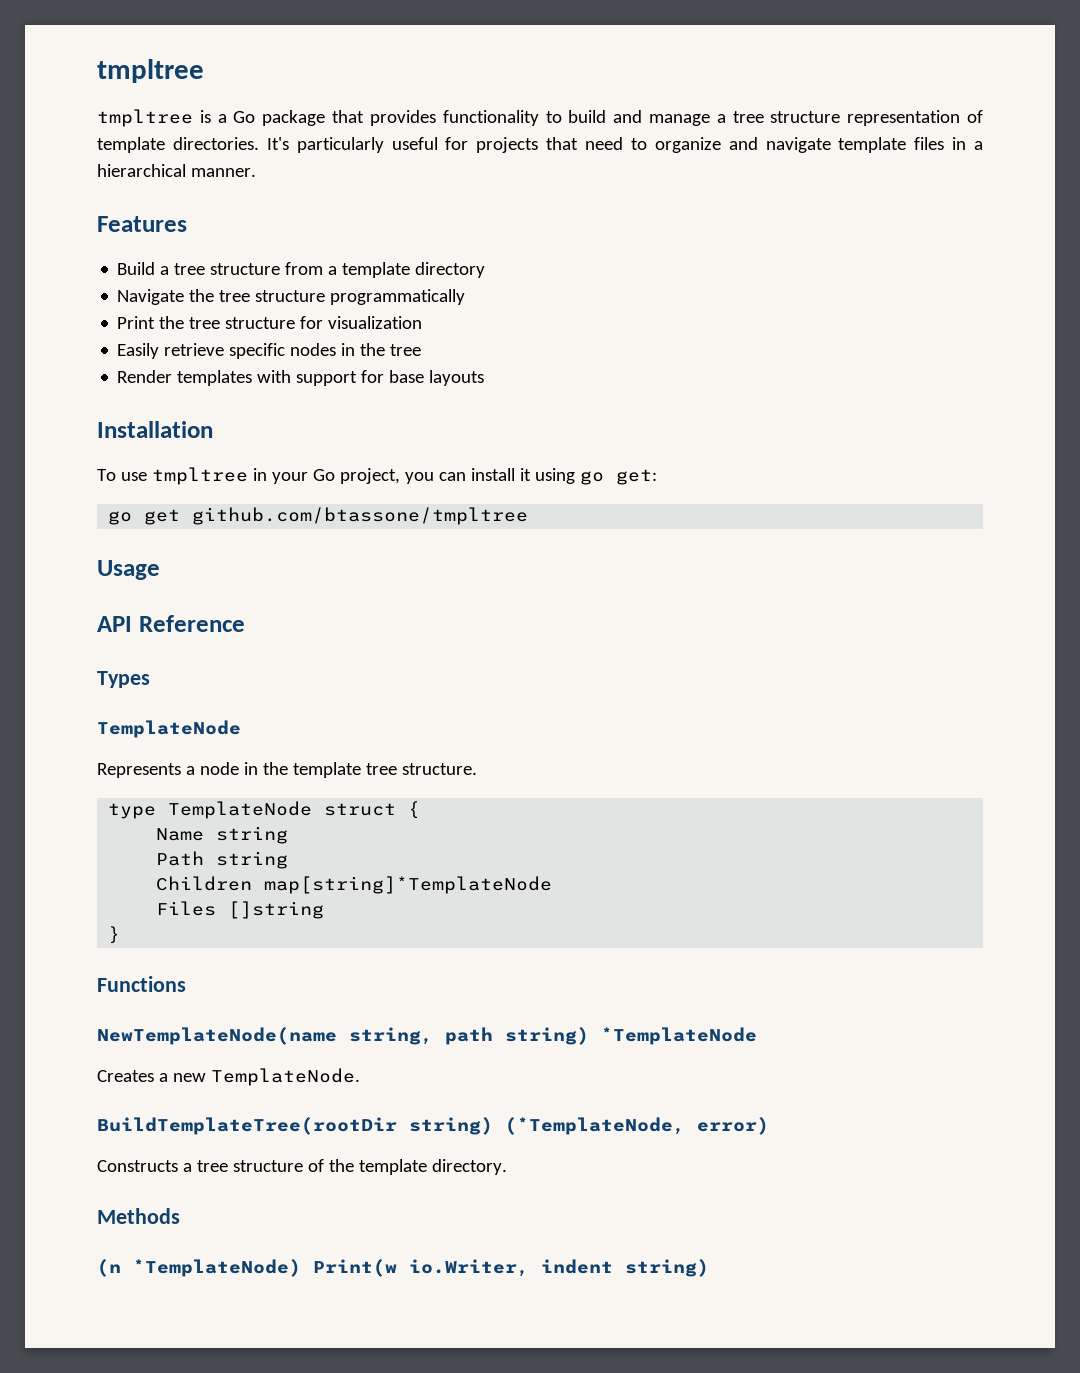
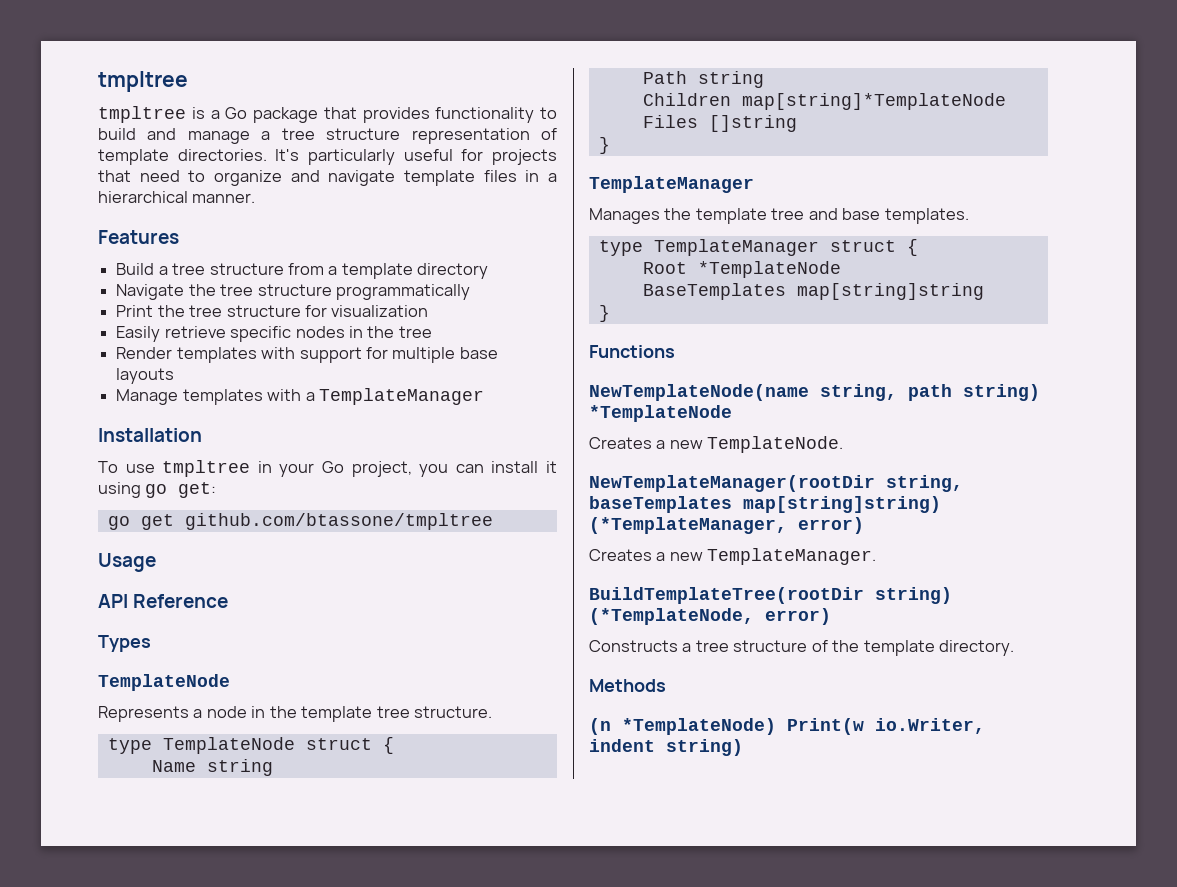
(385, 376) none -> [392,347,456,363] multiple
(485, 378) none -> [116,388,484,405] // Manage templates with a TemplateManager
(121, 935) none -> [589,176,754,193] [589,208,969,224] [598,239,918,256] [642,261,841,278] [642,283,984,300] [598,305,610,322] // TemplateManager // Manages the template tree and base templates. // type TemplateManager struct { // Root *TemplateNode // BaseTemplates map[string]string // }
(360, 1077) none -> [589,475,963,492] [589,496,941,513] [589,517,864,534] [589,548,877,565] // NewTemplateManager(rootDir string, baseTemplates map[string]string) (*TemplateManager, error) // Creates a new TemplateManager.

